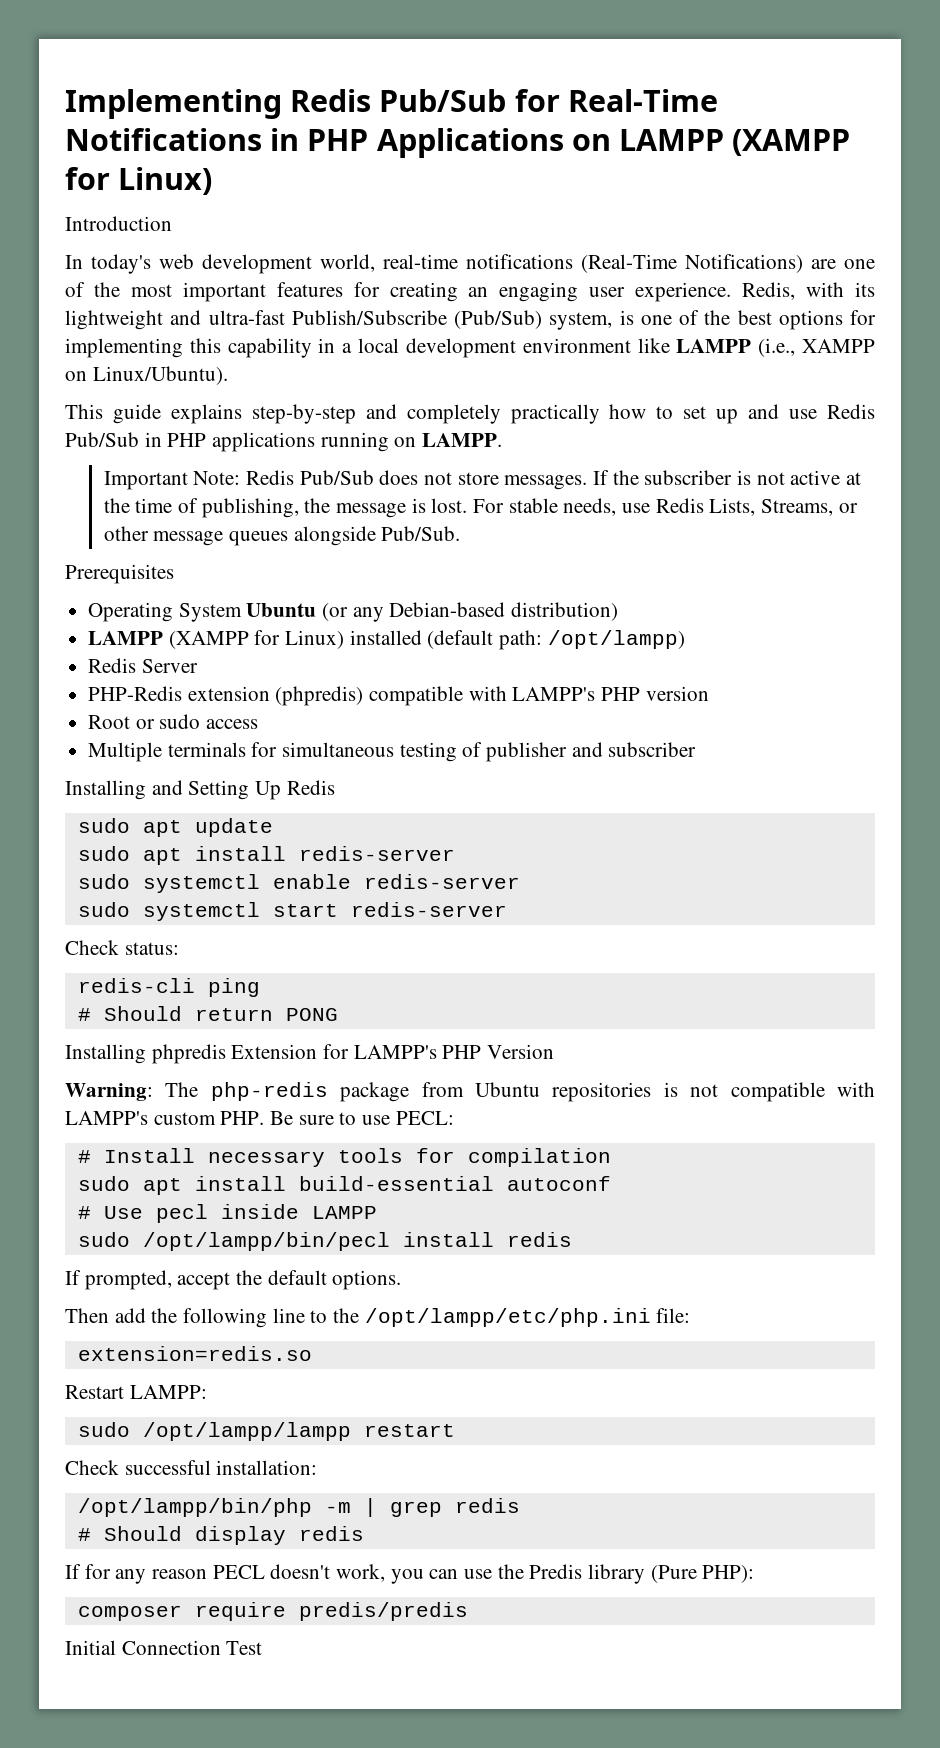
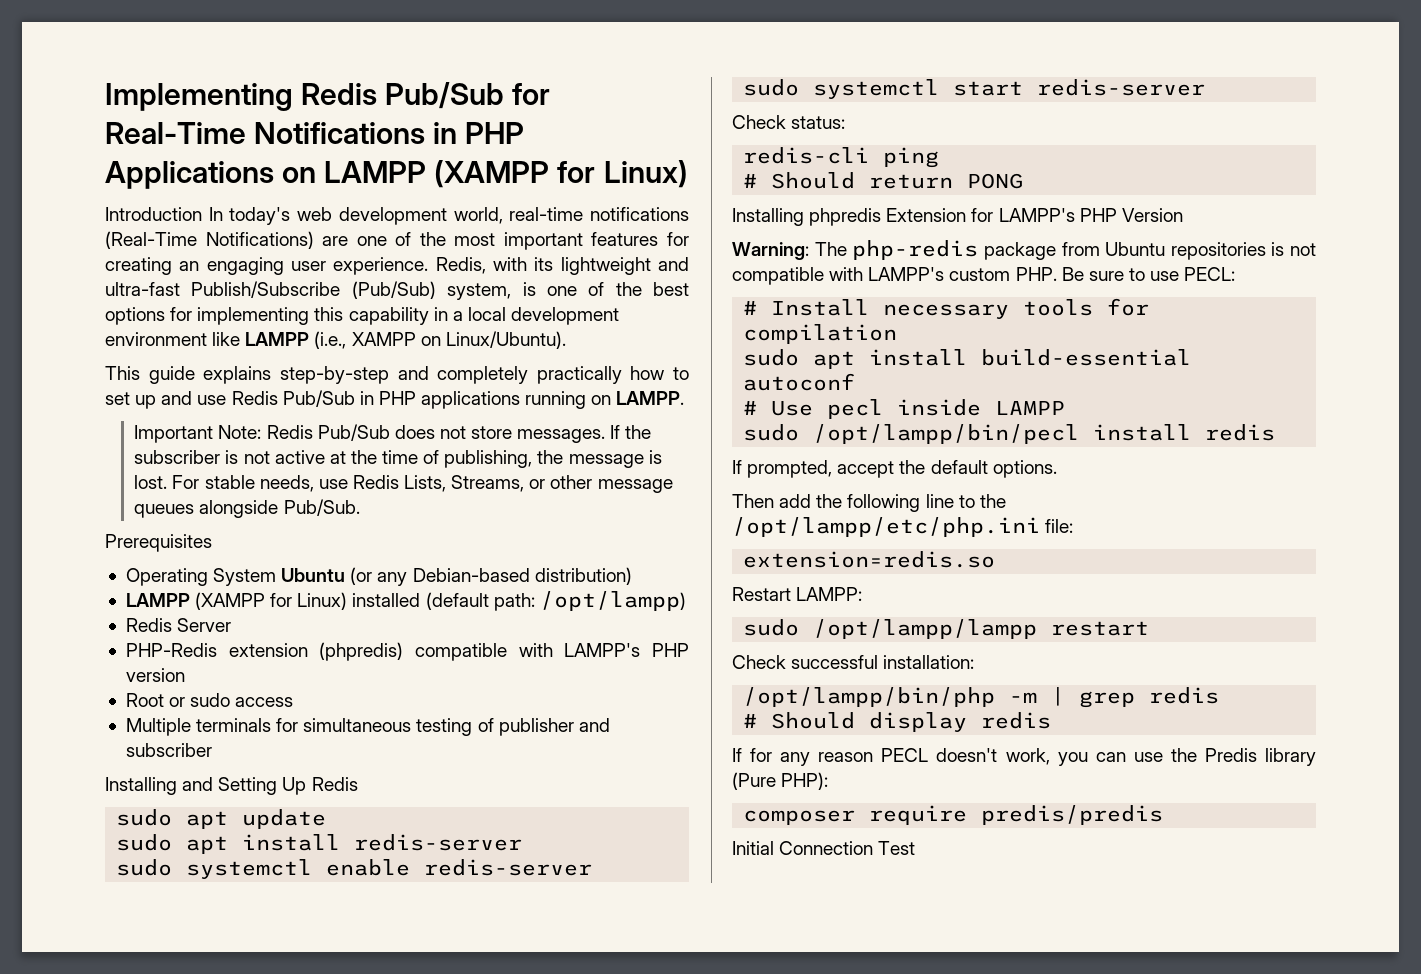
(172, 223) // -> (202, 214) none

